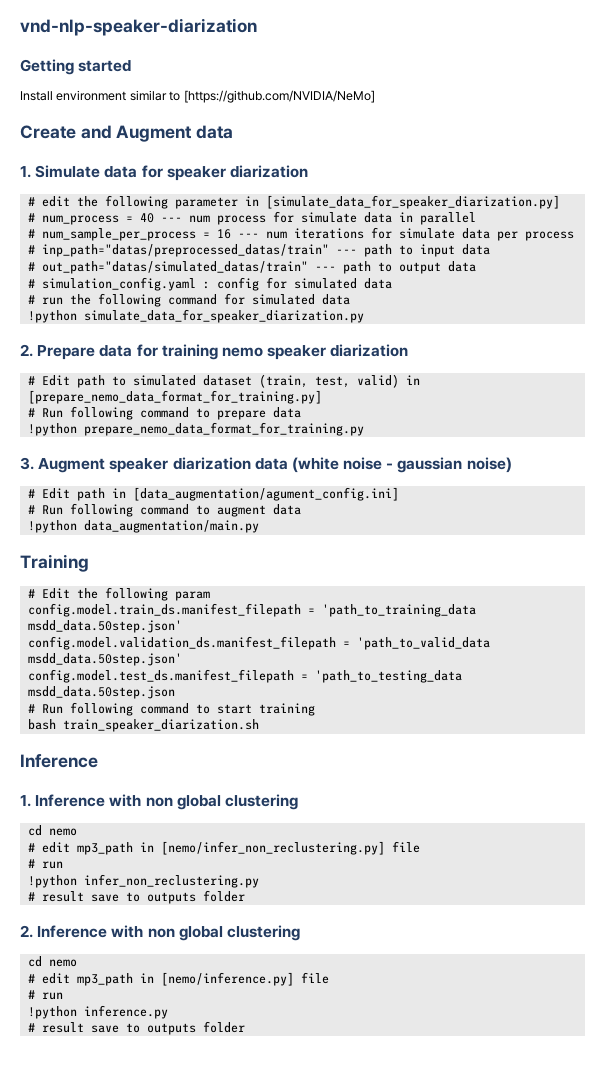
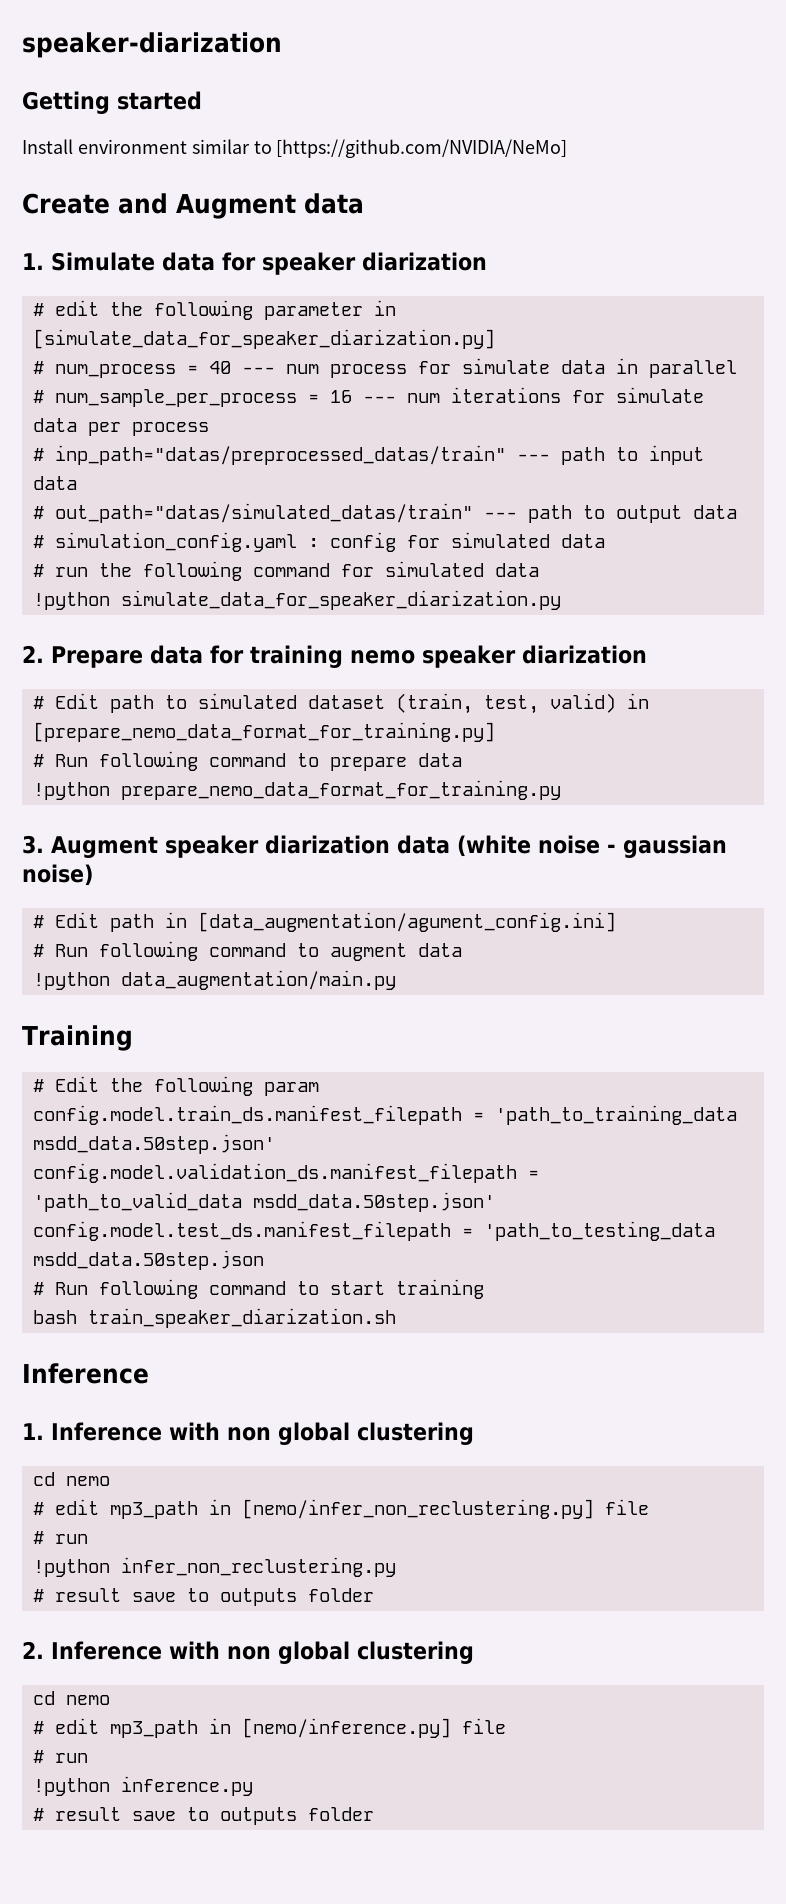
[20,18,257,36] vnd-nlp-speaker-diarization -> [22,32,282,58] speaker-diarization

